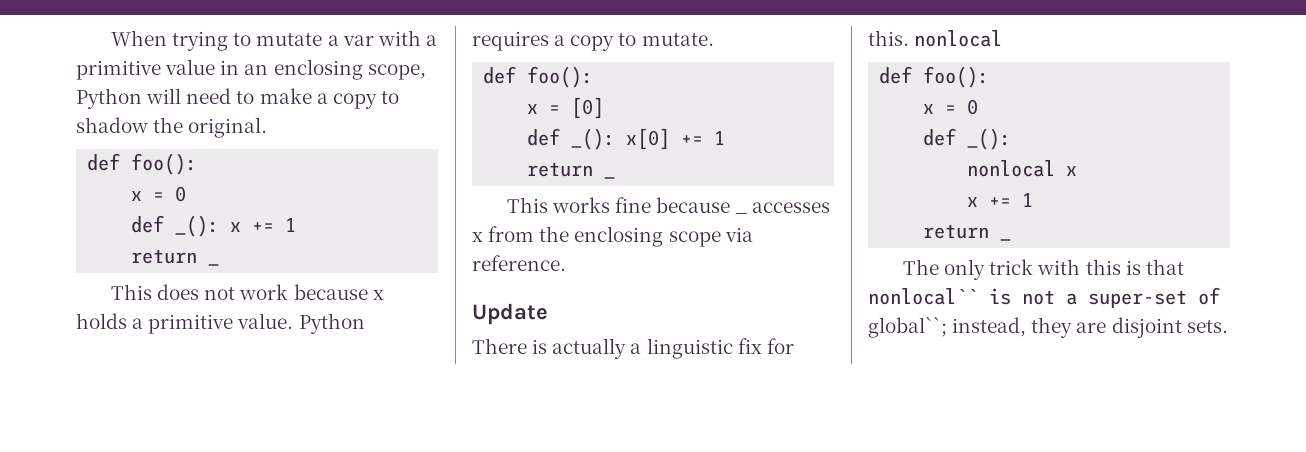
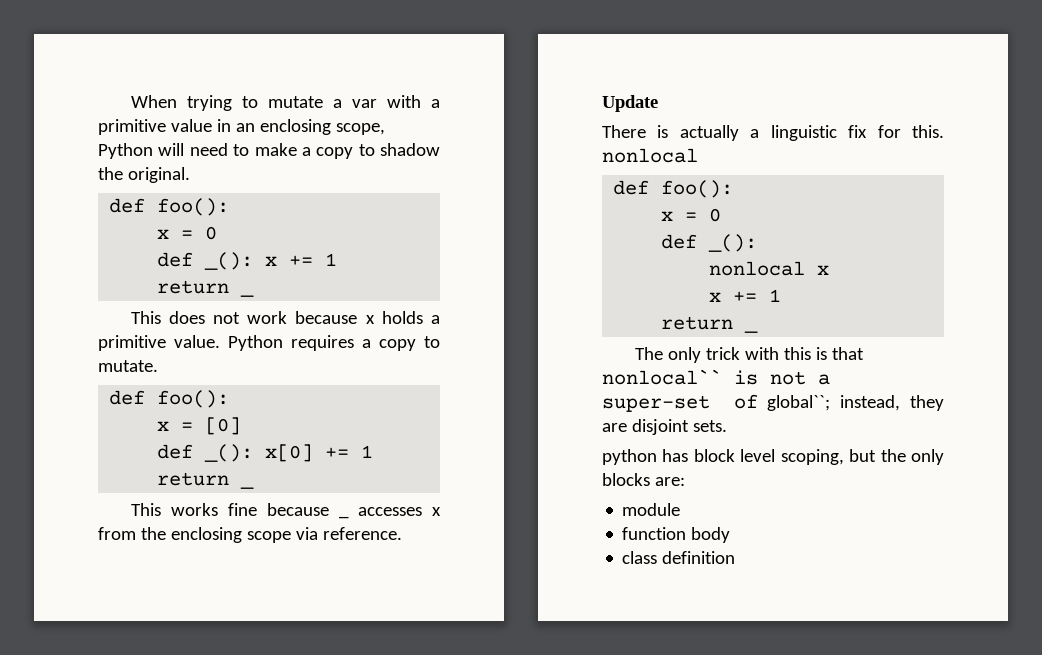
(1228, 326) none -> [602,449,945,465] [602,473,685,486] [622,503,681,516] [622,527,731,543] [622,551,736,564] // python has block level scoping, but the only blocks are: // module // function body // class definition

